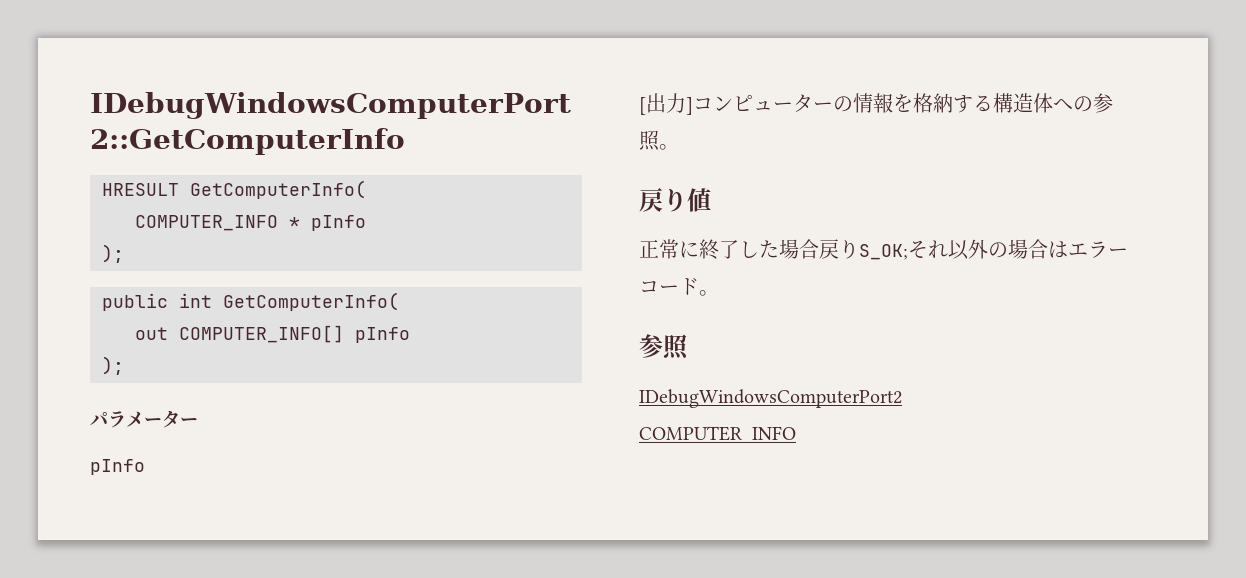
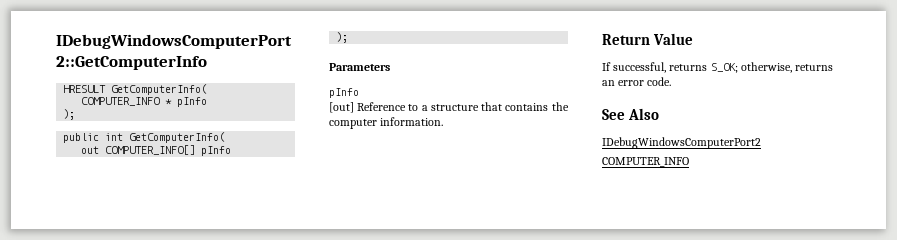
[90,410,198,428] [90,459,145,475] [639,93,1113,115] [639,130,679,151] [639,188,711,212] [639,239,1128,260] [639,278,719,296] [639,334,689,360] パラメーター // pInfo // [出力]コンピューターの情報を格納する構造体への参照。 // 戻り値 // 正常に終了した場合戻りS_OK;それ以外の場合はエラーコード。 // 参照 -> [329,63,390,71] [329,88,359,98] [329,102,569,113] [329,117,444,129] [602,33,694,45] [602,62,834,73] [602,77,672,86] [602,108,660,120] Parameters // pInfo // [out] Reference to a structure that contains the computer information. // Return Value // If successful, returns S_OK; otherwise, returns an error code. // See Also

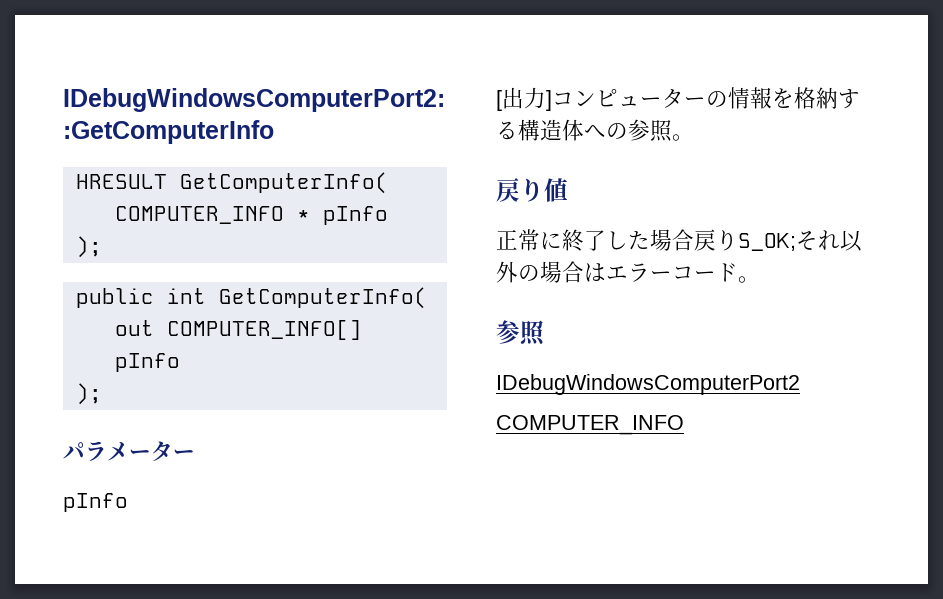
[329,63,390,71] [329,88,359,98] [329,102,569,113] [329,117,444,129] [602,33,694,45] [602,62,834,73] [602,77,672,86] [602,108,660,120] Parameters // pInfo // [out] Reference to a structure that contains the computer information. // Return Value // If successful, returns S_OK; otherwise, returns an error code. // See Also -> [63,441,195,462] [63,493,128,512] [496,87,860,111] [496,119,694,142] [496,178,568,202] [496,229,862,252] [496,261,760,283] [496,320,545,346] パラメーター // pInfo // [出力]コンピューターの情報を格納する構造体への参照。 // 戻り値 // 正常に終了した場合戻りS_OK;それ以外の場合はエラーコード。 // 参照

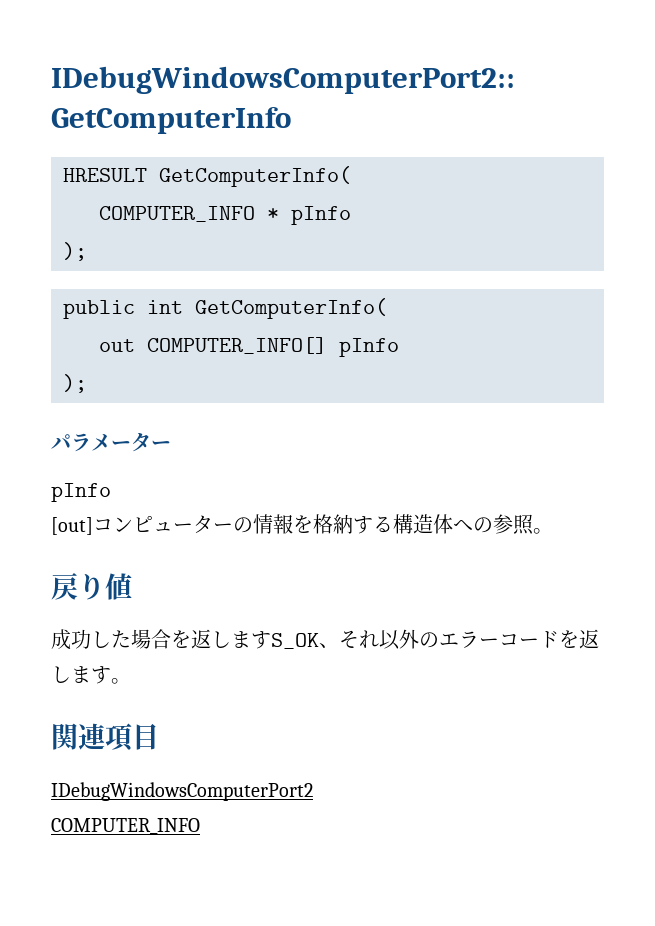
[496,87,552,111] [出力] -> [51,517,93,535] [out]
[496,229,796,252] 正常に終了した場合戻りS_OK; -> [51,629,339,650] 成功した場合を返しますS_OK、
[540,261,606,283] 場合は -> (439, 640) none
[738,276,760,283] [496,320,545,346] 。 // 参照 -> [559,629,599,649] [51,666,131,684] [51,723,159,751] を返します。 // 関連項目

